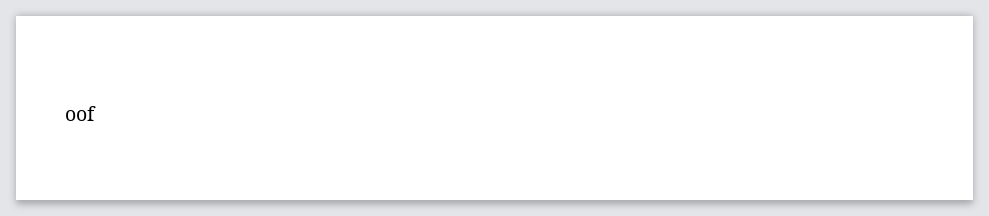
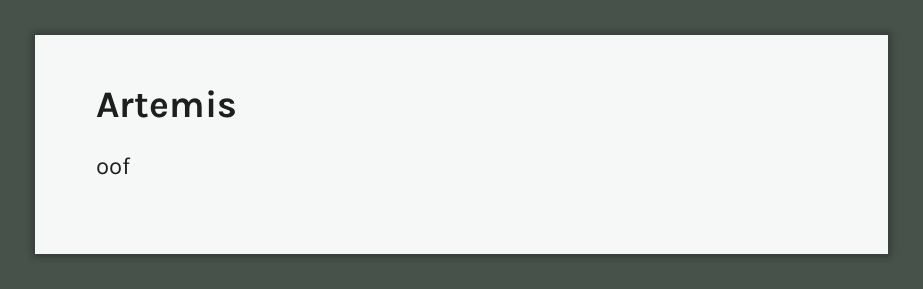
(65, 113) none -> [96,90,237,118] Artemis //

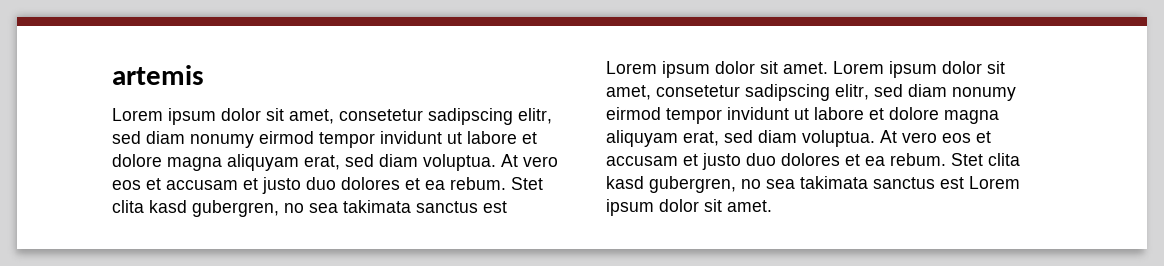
[96,90,237,118] [96,157,131,175] Artemis // oof -> [112,65,204,85] [112,108,552,125] [112,131,537,148] [112,154,558,171] [112,177,543,194] [112,200,507,217] [606,61,1005,78] [606,84,1016,101] [606,107,999,124] [606,130,991,147] [606,153,1020,170] [606,176,1020,193] [606,199,772,216] artemis // Lorem ipsum dolor sit amet, consetetur sadipscing elitr, sed diam nonumy eirmod tempor invidunt ut labore et dolore magna aliquyam erat, sed diam voluptua. At vero eos et accusam et justo duo dolores et ea rebum. Stet clita kasd gubergren, no sea takimata sanctus est Lorem ipsum dolor sit amet. Lorem ipsum dolor sit amet, consetetur sadipscing elitr, sed diam nonumy eirmod tempor invidunt ut labore et dolore magna aliquyam erat, sed diam voluptua. At vero eos et accusam et justo duo dolores et ea rebum. Stet clita kasd gubergren, no sea takimata sanctus est Lorem ipsum dolor sit amet.

